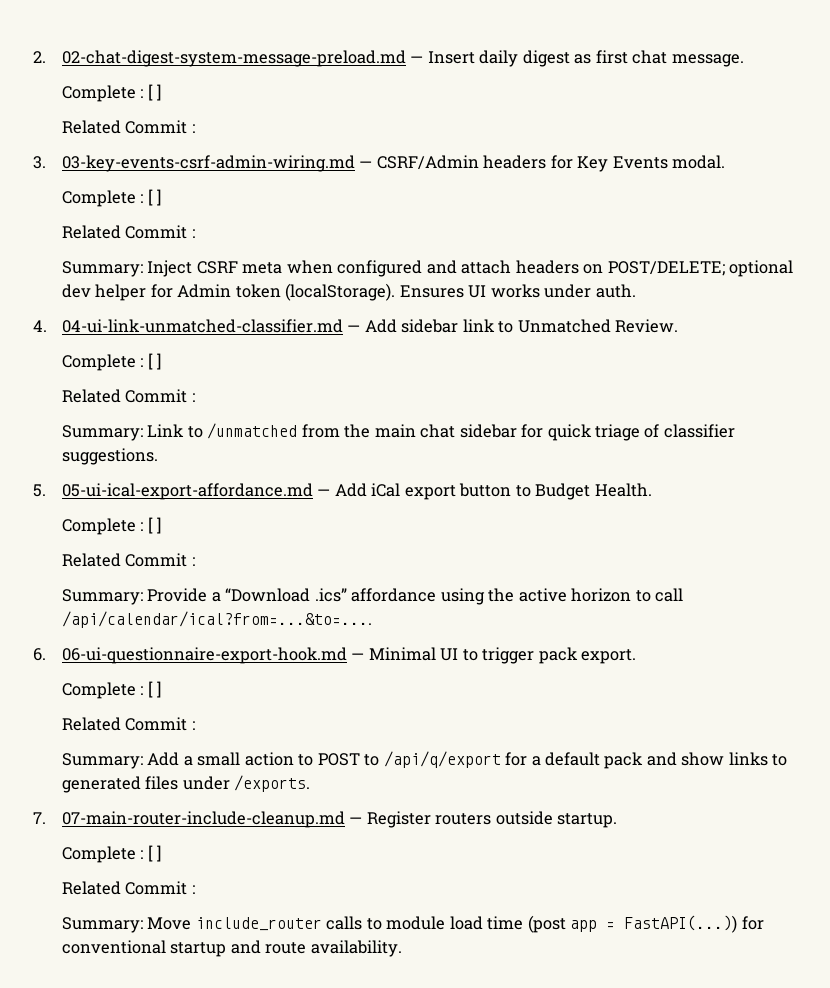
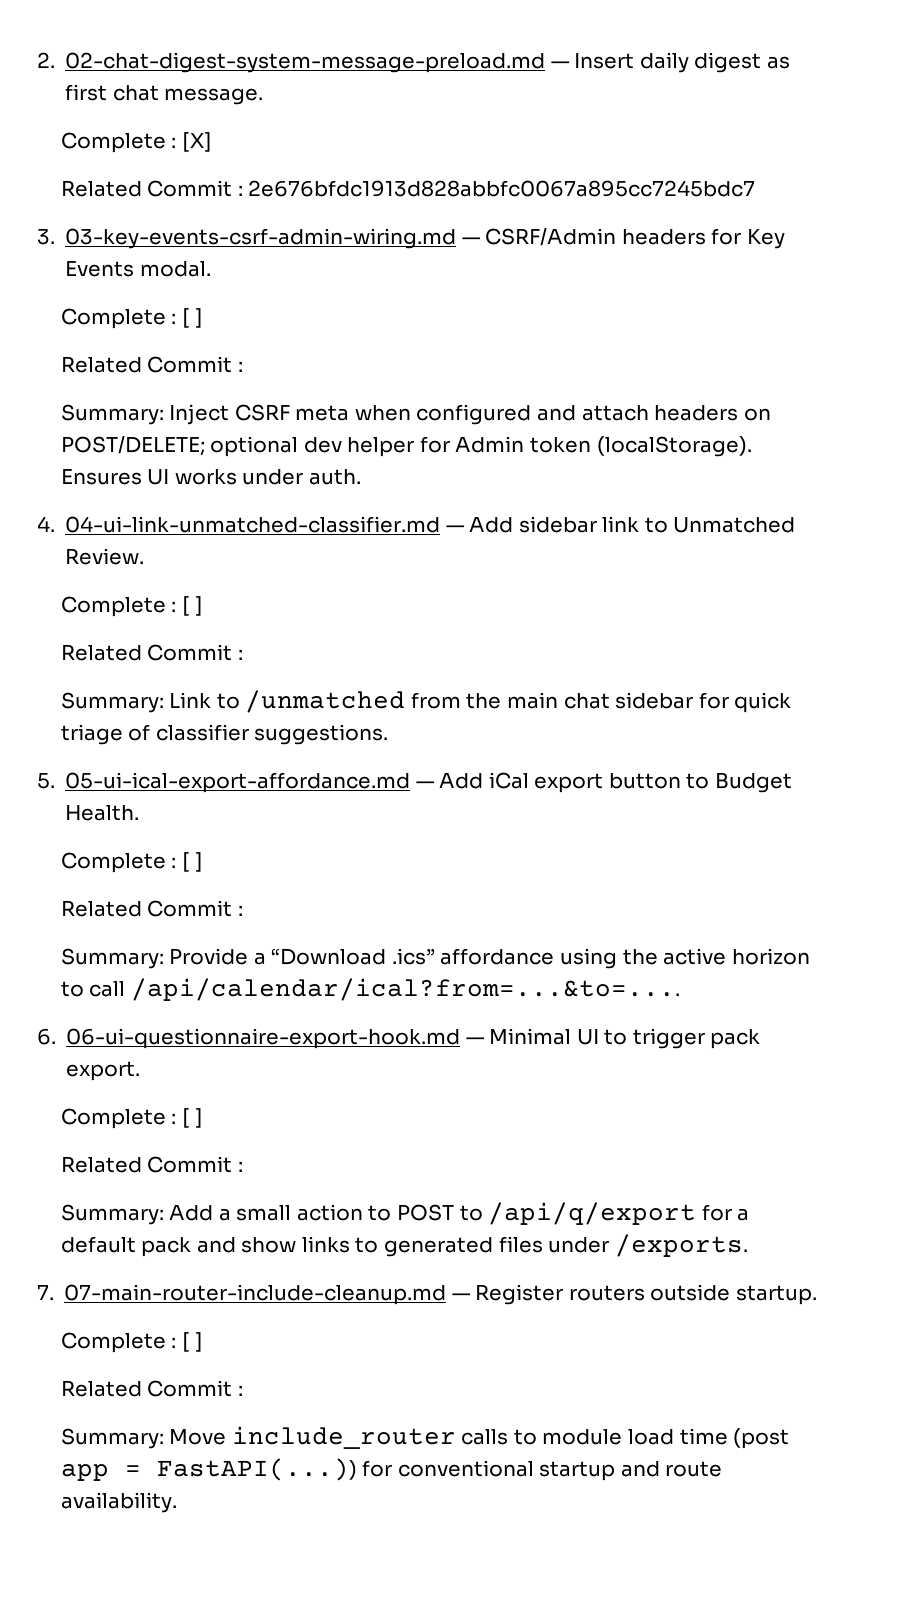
[147,84,162,101] [61,120,195,134] [ ] // Related Commit : -> [181,132,212,152] [60,180,756,197] [X] // Related Commit : 2e676bfdc1913d828abbfc0067a895cc7245bdc7

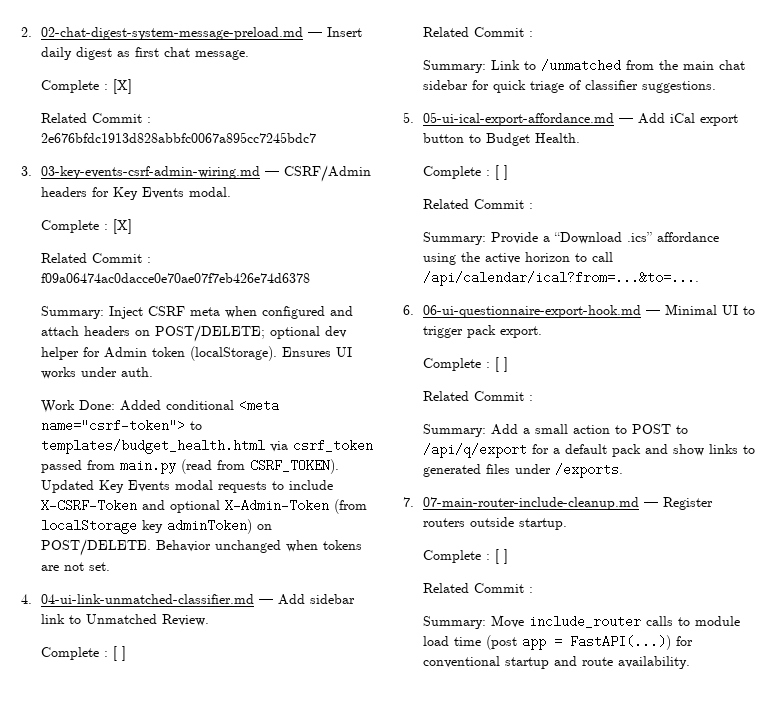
[181,308,204,328] [60,356,243,373] [ ] // Related Commit : -> [112,219,132,234] [40,253,151,263] [40,273,310,283] [X] // Related Commit : f09a06474ac0dacce0e70ae07f7eb426e74d6378
(361, 477) none -> [40,399,279,413] [40,419,202,432] [40,439,373,454] [40,459,339,474] [40,480,333,493] [40,499,367,514] [40,519,272,534] [40,539,362,556] [40,562,110,571] // Work Done: Added conditional <meta name="csrf-token"> to templates/budget_health.html via csrf_token passed from main.py (read from CSRF_TOKEN). Updated Key Events modal requests to include X-CSRF-Token and optional X-Admin-Token (from localStorage key adminToken) on POST/DELETE. Behavior unchanged when tokens are not set.

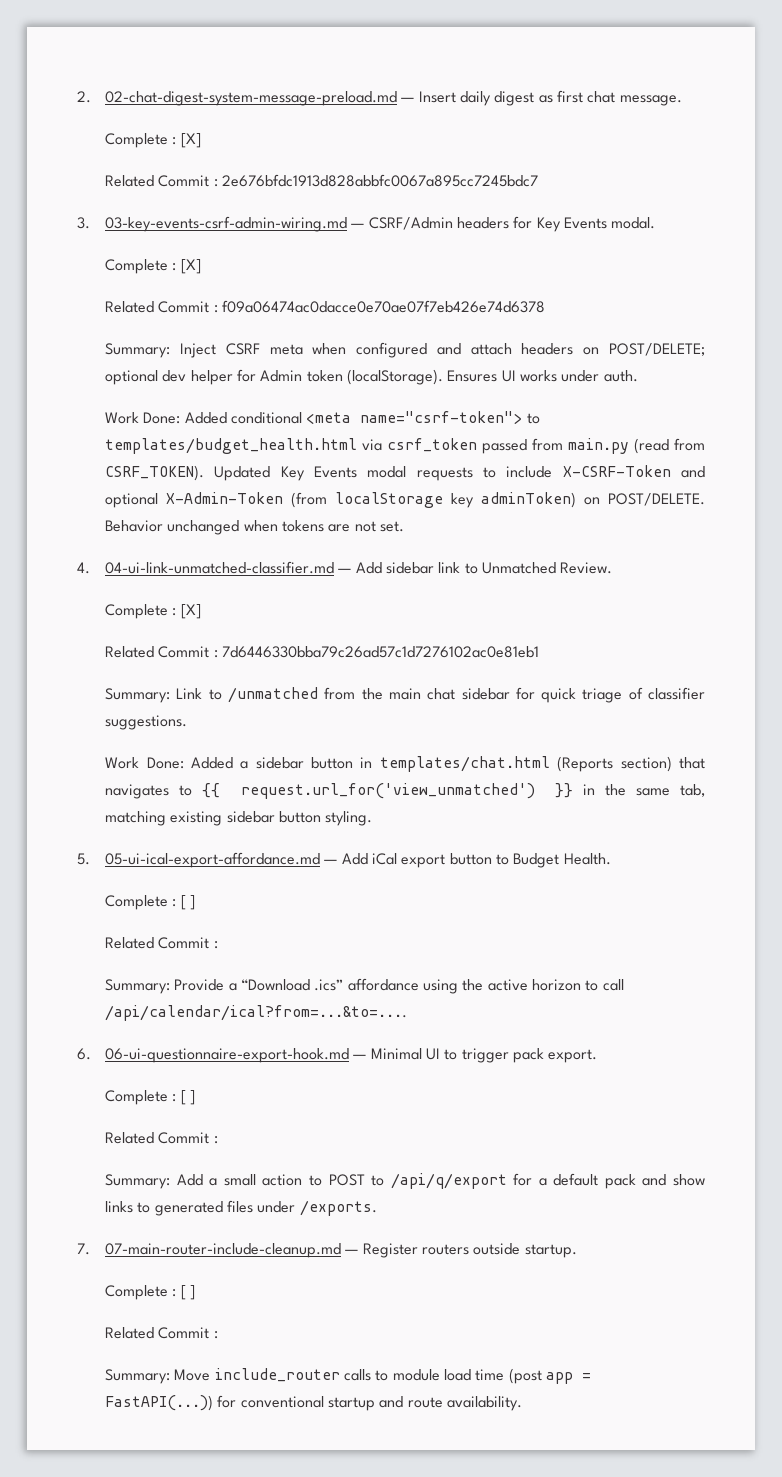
[112,646,126,661] [422,27,533,37] [ ] // Related Commit : -> [180,604,201,619] [105,646,540,658] [X] // Related Commit : 7d6446330bba79c26ad57c1d7276102ac0e81eb1
(716, 87) none -> [105,756,705,772] [105,783,706,799] [105,811,373,826] // Work Done: Added a sidebar button in templates/chat.html (Reports section) that navigates to {{ request.url_for('view_unmatched') }} in the same tab, matching existing sidebar button styling.

